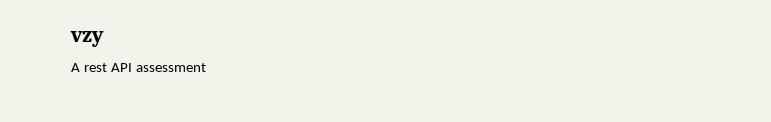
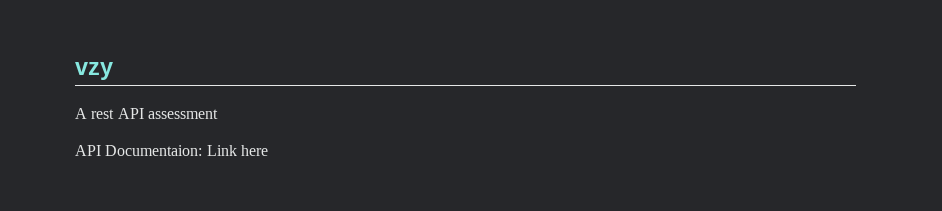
(206, 67) none -> [75,145,268,156] // API Documentaion: Link here

